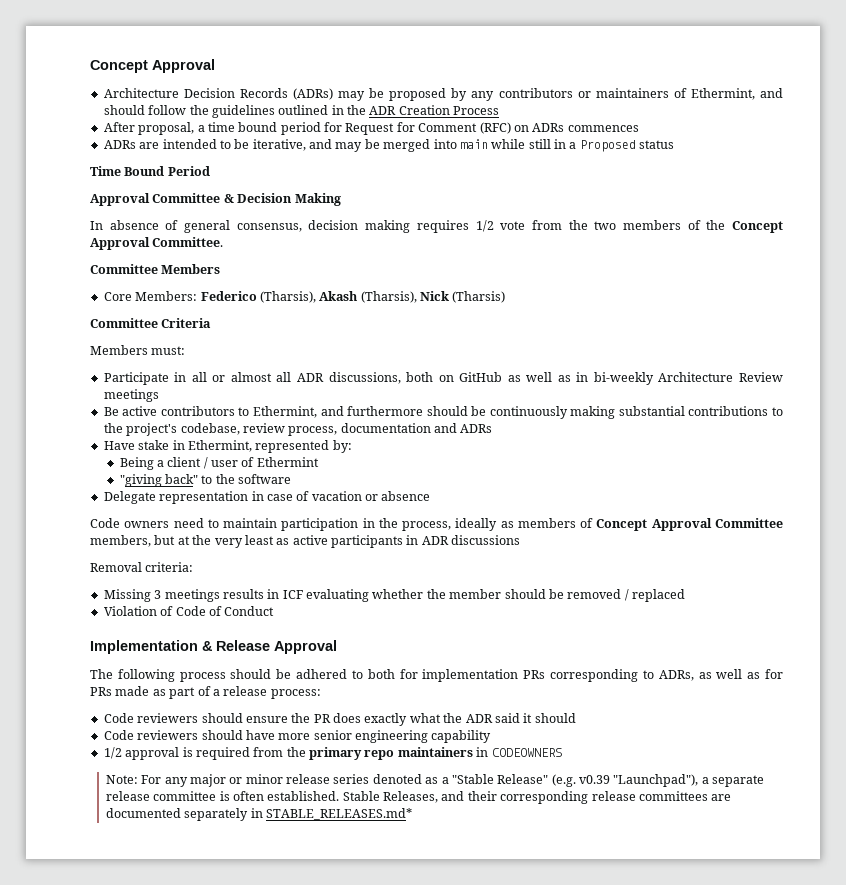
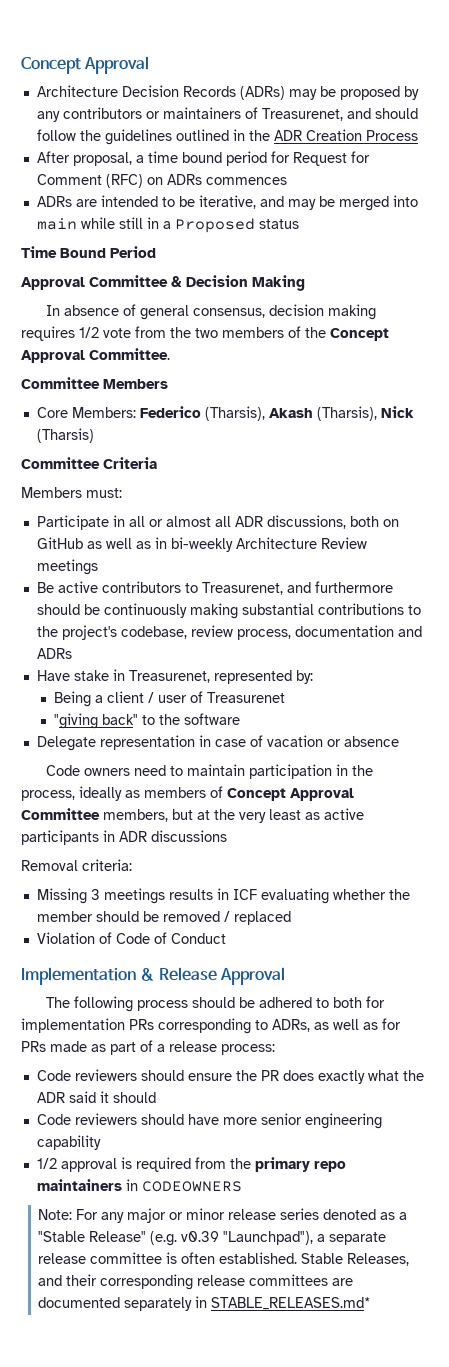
[690,88,755,100] Ethermint, -> [261,108,343,121] Treasurenet,
[252,406,317,418] Ethermint, -> [201,582,283,595] Treasurenet,
[187,440,252,452] Ethermint, -> [128,670,210,683] Treasurenet,
[256,457,319,467] Ethermint -> [207,692,286,703] Treasurenet

